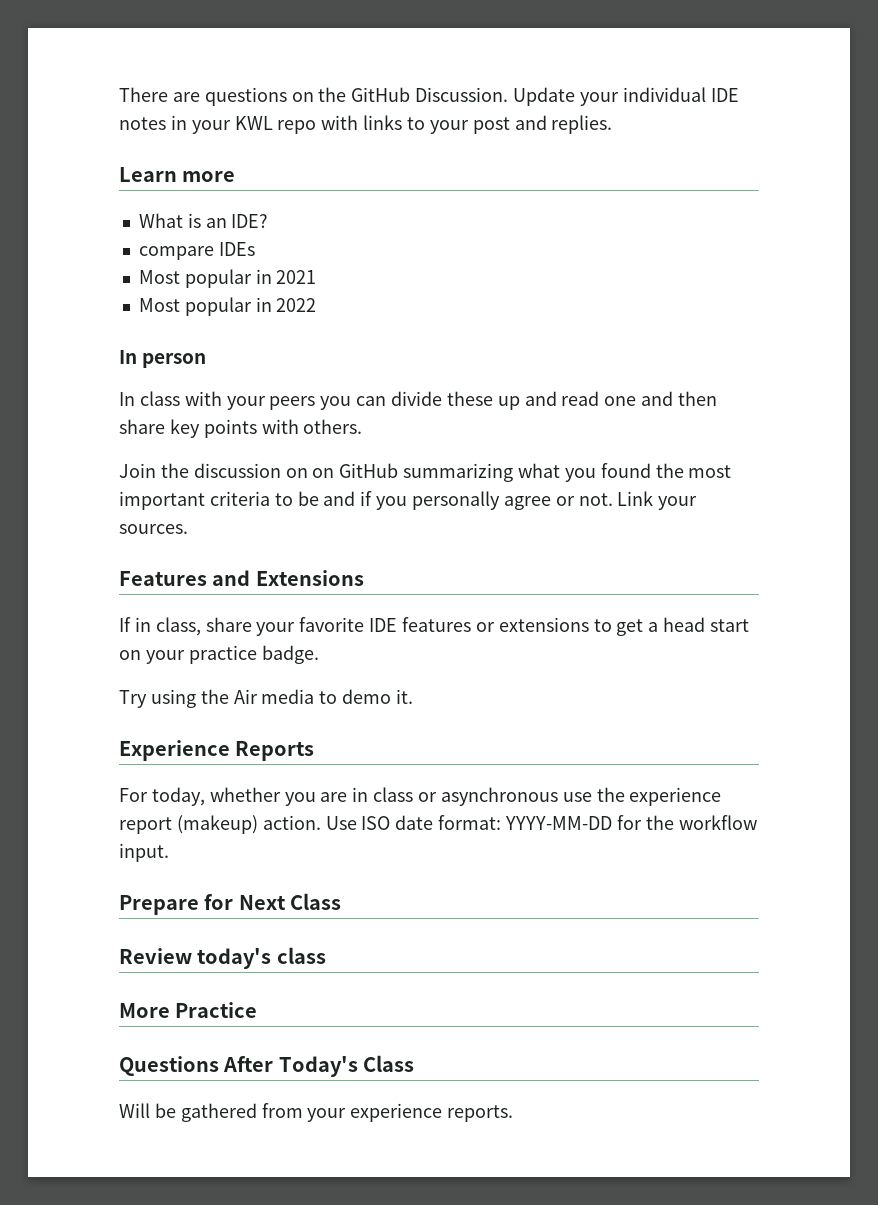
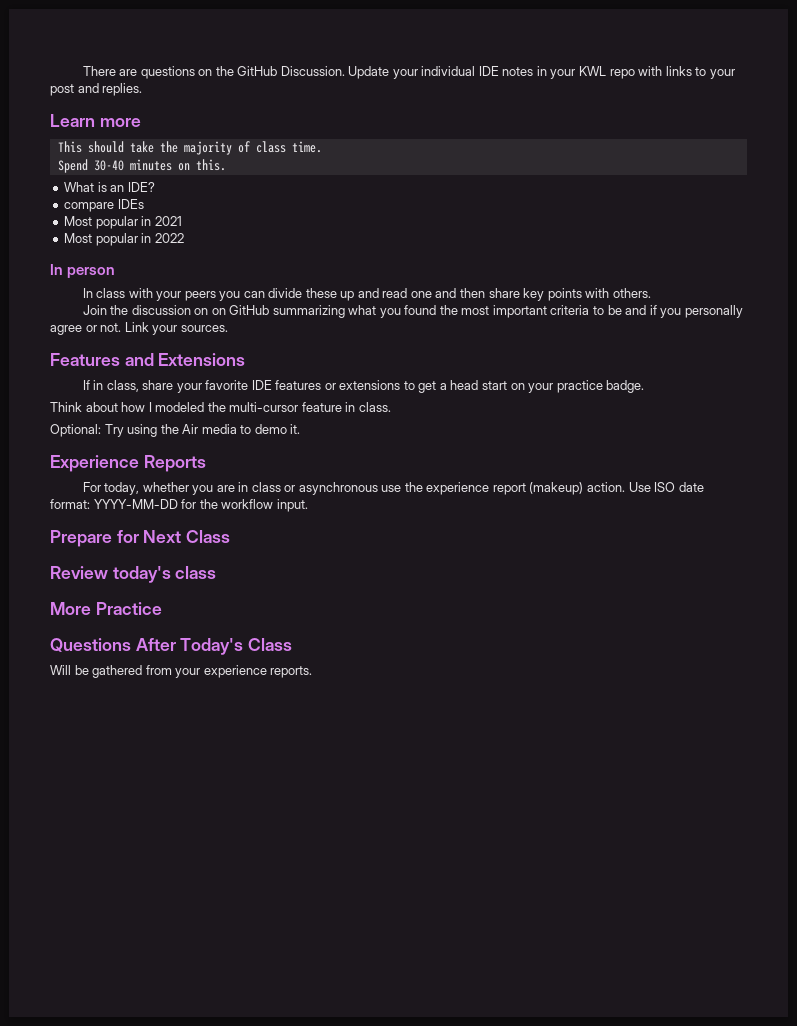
(236, 176) none -> [57,141,322,155] [57,159,226,173] // This should take the majority of class time. // Spend 30-40 minutes on this.
(319, 654) none -> [50,402,391,412] [50,424,101,437] Think about how I modeled the multi-cursor feature in class. // Optional:

